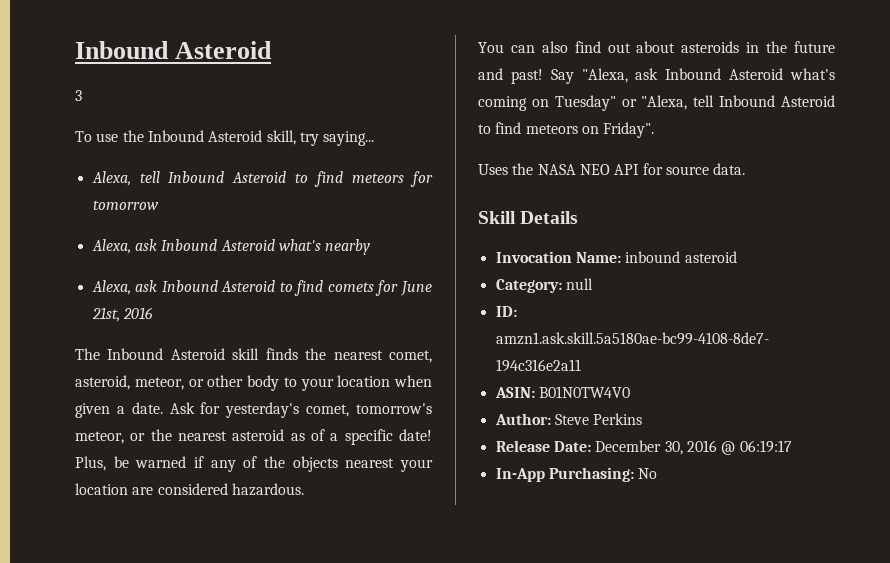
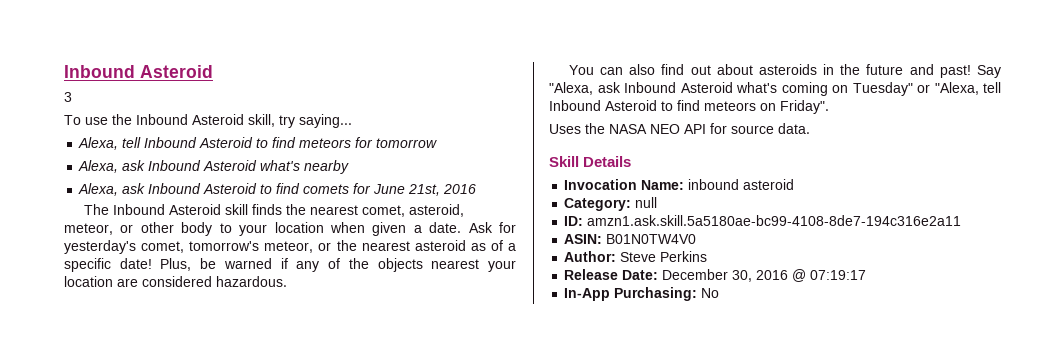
[739,440,792,453] 06:19:17 -> [810,270,867,280] 07:19:17

